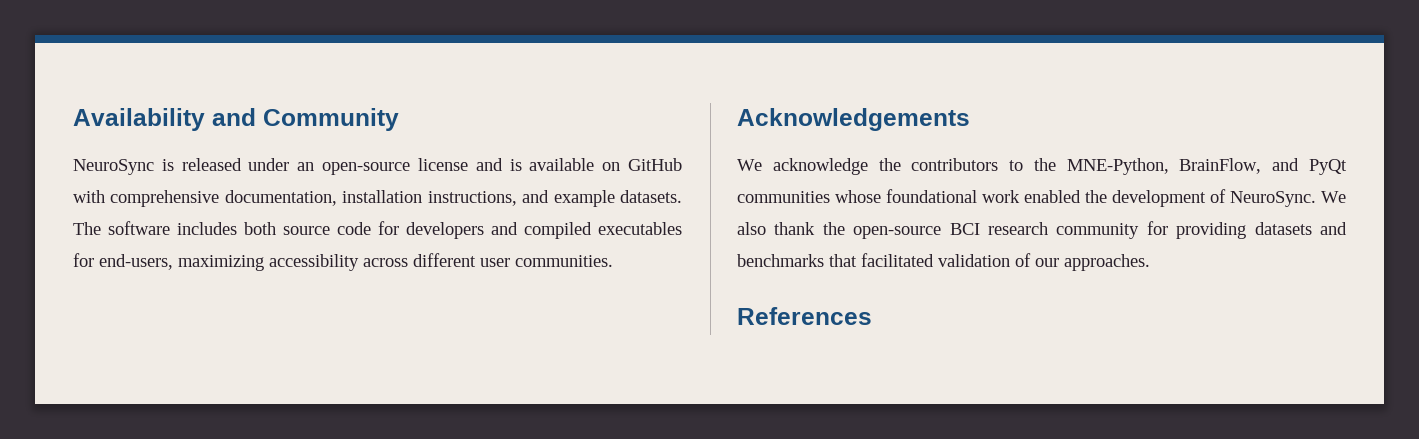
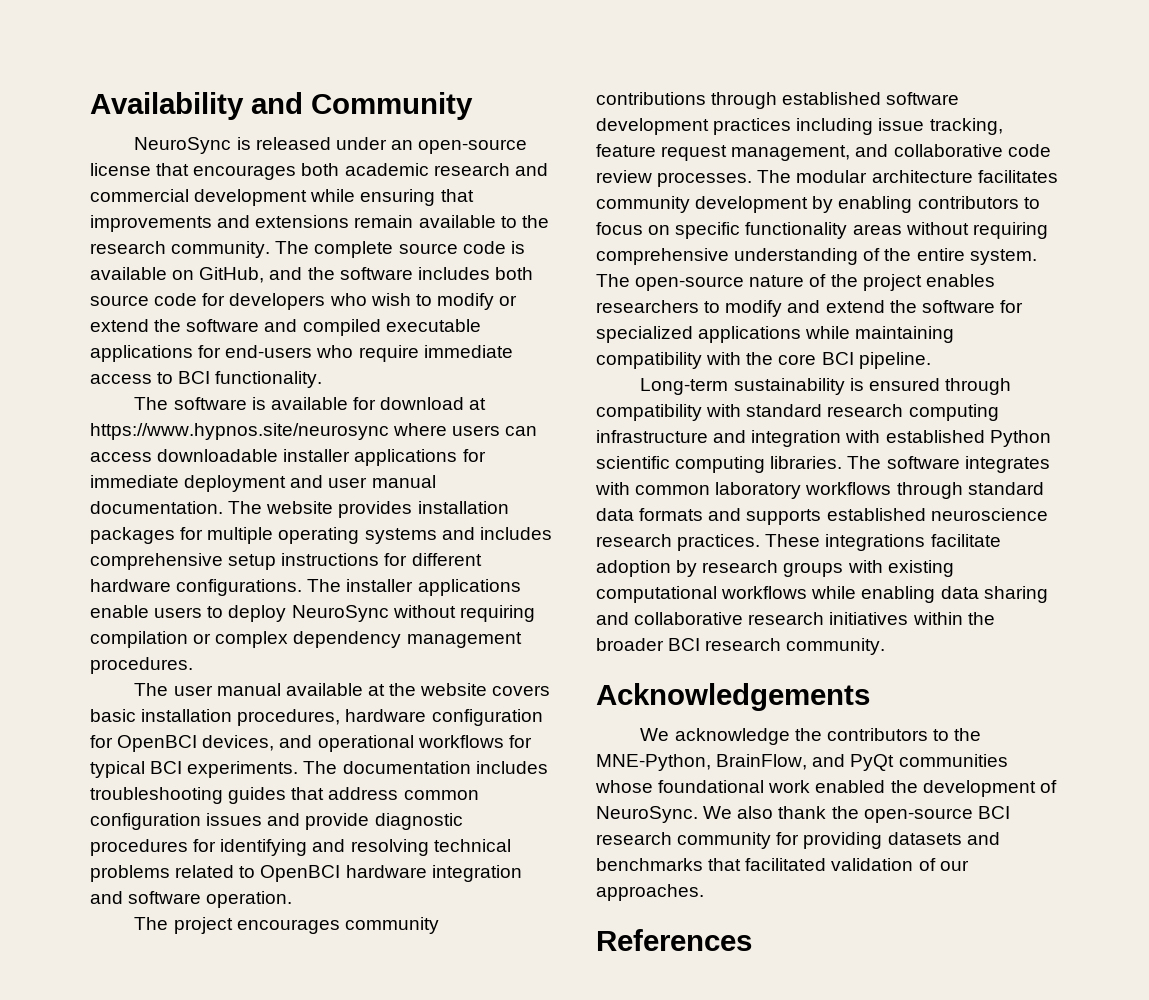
[475,158,682,171] [73,190,683,207] [73,222,101,235] and is available on GitHub with comprehensive documentation, installation instructions, and example datasets. The -> [156,163,548,180] [90,189,474,206] [90,215,549,232] [90,241,525,258] [90,267,335,283] that encourages both academic research and commercial development while ensuring that improvements and extensions remain available to the research community. The complete source code is available on GitHub, and the
[491,222,682,239] [73,253,613,271] and compiled executables for end-users, maximizing accessibility across different user communities. -> [329,293,518,310] [90,319,481,336] [90,345,513,362] [90,371,323,388] [134,397,487,410] [90,423,538,440] [90,449,486,466] [90,475,436,492] [90,501,509,518] [90,527,552,544] [90,553,482,570] [90,579,521,596] [90,605,535,622] [90,631,522,648] [90,657,193,674] [134,683,551,696] [90,709,543,726] [90,735,532,752] [90,761,548,778] [90,787,479,804] [90,813,463,830] [90,839,511,856] [90,865,522,882] [90,891,293,908] [134,917,439,934] [596,92,960,109] [596,118,1003,135] [596,144,1051,161] [596,170,1058,187] [596,196,1040,213] [596,222,1048,239] [596,248,1037,265] [596,274,995,291] [596,300,1023,317] [596,326,955,343] [596,352,931,369] [640,378,1011,395] [596,404,999,421] [596,430,1051,447] [596,456,1050,473] [595,482,1044,499] [596,508,1048,525] [596,534,1001,551] [596,560,954,577] [596,586,1048,603] [596,612,995,625] [596,638,886,655] who wish to modify or extend the software and compiled executable applications for end-users who require immediate access to BCI functionality. // The software is available for download at https://www.hypnos.site/neurosync where users can access downloadable installer applications for immediate deployment and user manual documentation. The website provides installation packages for multiple operating systems and includes comprehensive setup instructions for different hardware configurations. The installer applications enable users to deploy NeuroSync without requiring compilation or complex dependency management procedures. // The user manual available at the website covers basic installation procedures, hardware configuration for OpenBCI devices, and operational workflows for typical BCI experiments. The documentation includes troubleshooting guides that address common configuration issues and provide diagnostic procedures for identifying and resolving technical problems related to OpenBCI hardware integration and software operation. // The project encourages community contributions through established software development practices including issue tracking, feature request management, and collaborative code review processes. The modular architecture facilitates community development by enabling contributors to focus on specific functionality areas without requiring comprehensive understanding of the entire system. The open-source nature of the project enables researchers to modify and extend the software for specialized applications while maintaining compatibility with the core BCI pipeline. // Long-term sustainability is ensured through compatibility with standard research computing infrastructure and integration with established Python scientific computing libraries. The software integrates with common laboratory workflows through standard data formats and supports established neuroscience research practices. These integrations facilitate adoption by research groups with existing computational workflows while enabling data sharing and collaborative research initiatives within the broader BCI research community.

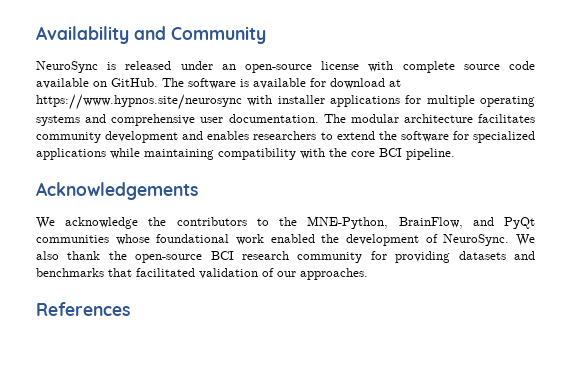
[156,163,548,180] [90,189,474,206] [90,215,549,232] [90,241,310,258] that encourages both academic research and commercial development while ensuring that improvements and extensions remain available to the research community. The -> [368,61,394,72] with
[510,241,525,254] is -> (535, 65) none
[199,267,533,283] [90,293,518,310] [90,319,481,336] [90,345,513,362] [90,371,323,388] GitHub, and the software includes both source code for developers who wish to modify or extend the software and compiled executable applications for end-users who require immediate access to BCI functionality. // -> [111,78,158,87] GitHub.
[393,423,538,436] [90,449,486,466] [90,475,436,492] [90,501,509,518] [90,527,552,544] [90,553,482,570] [90,579,521,596] [90,605,535,622] [90,631,522,648] [90,657,193,674] [134,683,551,696] [90,709,543,726] [90,735,532,752] [90,761,548,778] [90,787,479,804] [90,813,463,830] [90,839,511,856] [90,865,522,882] [90,891,293,908] [134,917,439,934] [596,92,960,109] [596,118,1003,135] [596,144,1051,161] [596,170,753,187] where users can access downloadable installer applications for immediate deployment and user manual documentation. The website provides installation packages for multiple operating systems and includes comprehensive setup instructions for different hardware configurations. The installer applications enable users to deploy NeuroSync without requiring compilation or complex dependency management procedures. // The user manual available at the website covers basic installation procedures, hardware configuration for OpenBCI devices, and operational workflows for typical BCI experiments. The documentation includes troubleshooting guides that address common configuration issues and provide diagnostic procedures for identifying and resolving technical problems related to OpenBCI hardware integration and software operation. // The project encourages community contributions through established software development practices including issue tracking, feature request management, and collaborative code review processes. -> [247,95,535,107] [36,114,319,126] with installer applications for multiple operating systems and comprehensive user documentation.
[812,196,1040,213] [596,222,1048,239] [596,248,1037,265] [596,274,922,291] by enabling contributors to focus on specific functionality areas without requiring comprehensive understanding of the entire system. The open-source nature of the project -> [182,131,204,140] and
[725,300,821,317] modify and -> (333, 136) none
[640,378,1011,395] [596,404,999,421] [596,430,1051,447] [596,456,1050,473] [595,482,1044,499] [596,508,1048,525] [596,534,1001,551] [596,560,954,577] [596,586,1048,603] [596,612,995,625] [596,638,886,655] // Long-term sustainability is ensured through compatibility with standard research computing infrastructure and integration with established Python scientific computing libraries. The software integrates with common laboratory workflows through standard data formats and supports established neuroscience research practices. These integrations facilitate adoption by research groups with existing computational workflows while enabling data sharing and collaborative research initiatives within the broader BCI research community. -> (455, 154) none

